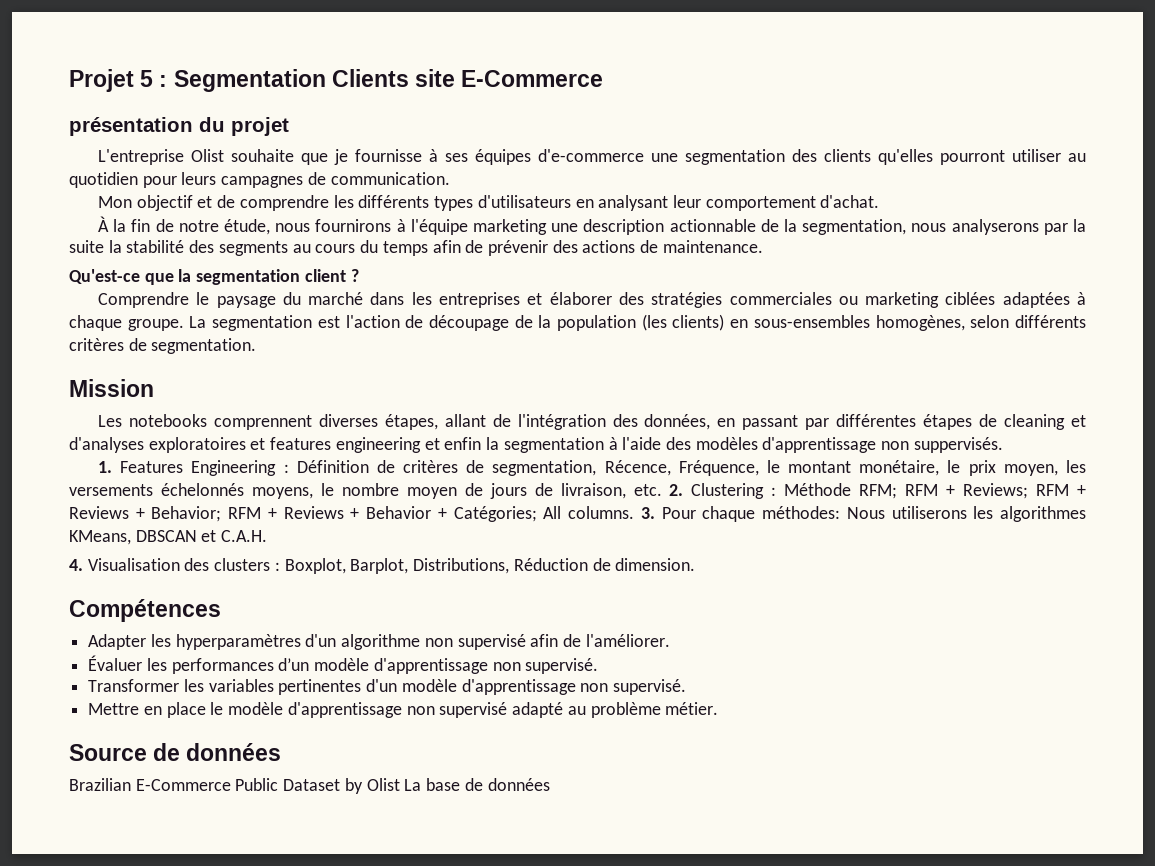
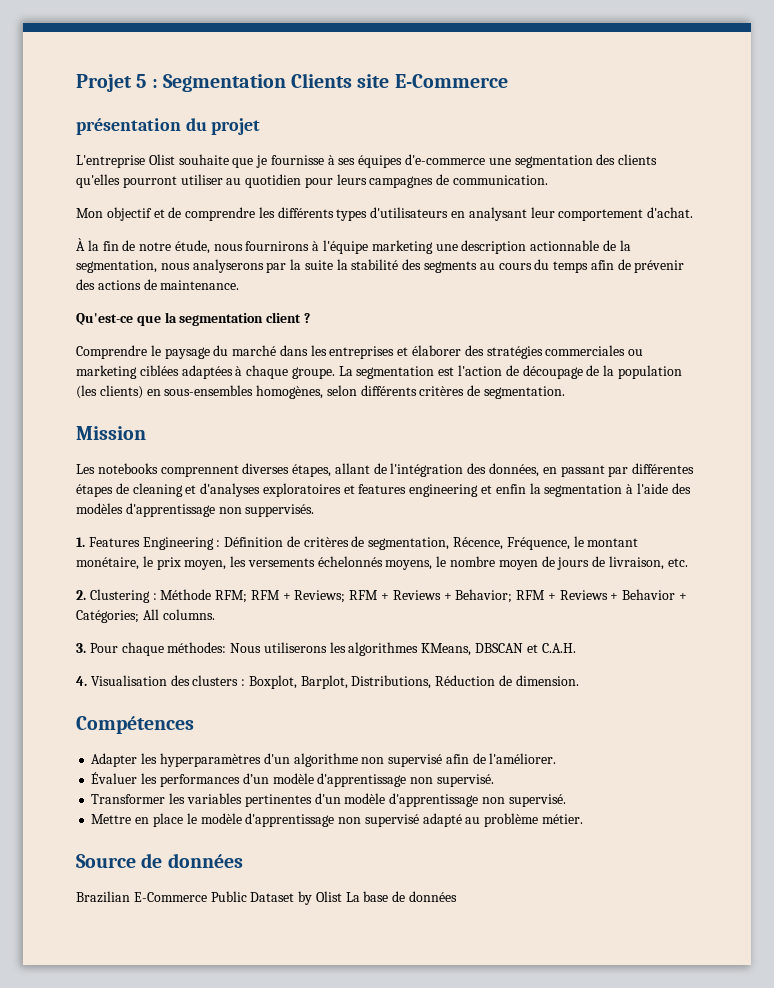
(662, 490) none -> (688, 562) //
(635, 512) none -> (215, 614) //

